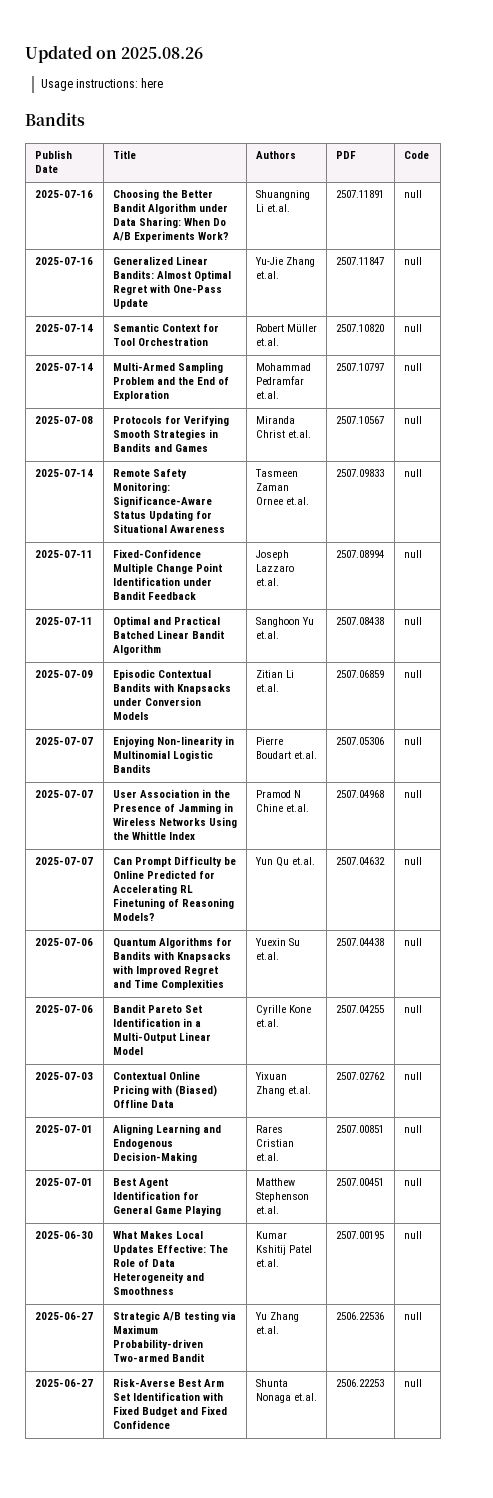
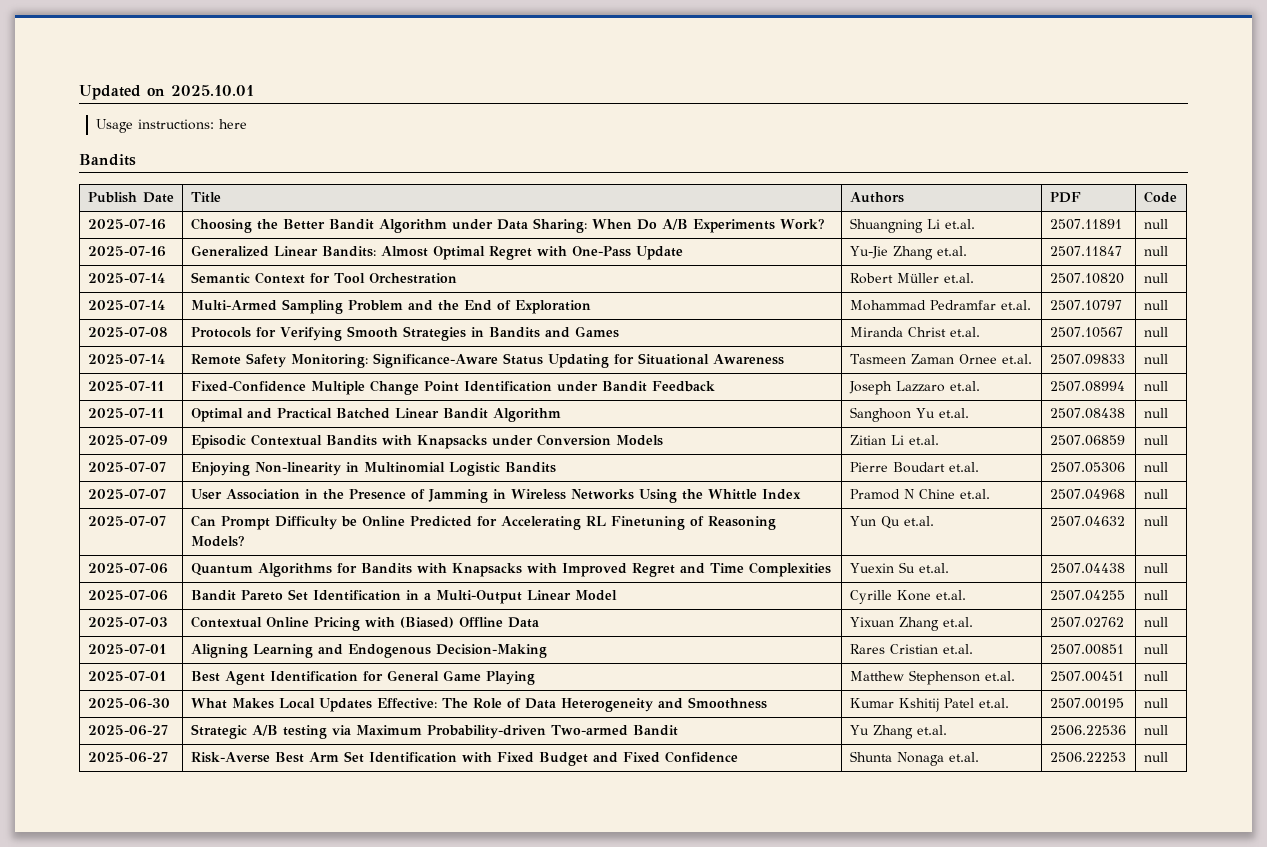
[121,47,204,59] 2025.08.26 -> [171,85,254,96] 2025.10.01

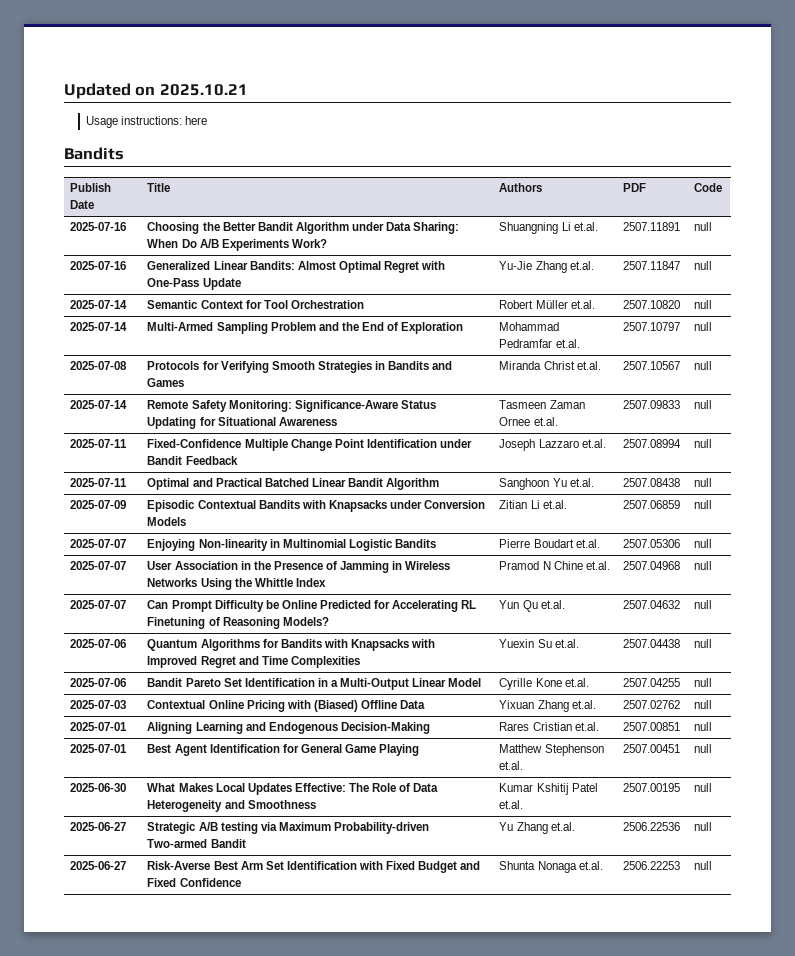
[171,85,254,96] 2025.10.01 -> [159,84,248,96] 2025.10.21

